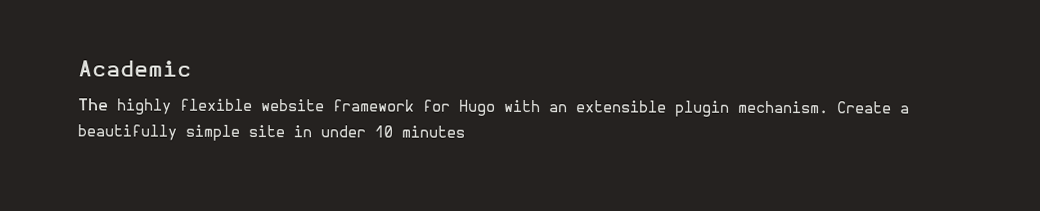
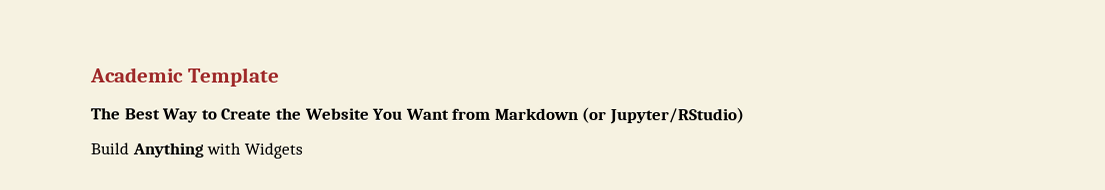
(192, 68) none -> [187,67,280,87] Template
[116,98,910,117] [77,124,465,141] highly flexible website framework for Hugo with an extensible plugin mechanism. Create a beautifully simple site in under 10 minutes -> [123,107,745,125] [90,142,303,159] Best Way to Create the Website You Want from Markdown (or Jupyter/RStudio) // Build Anything with Widgets

